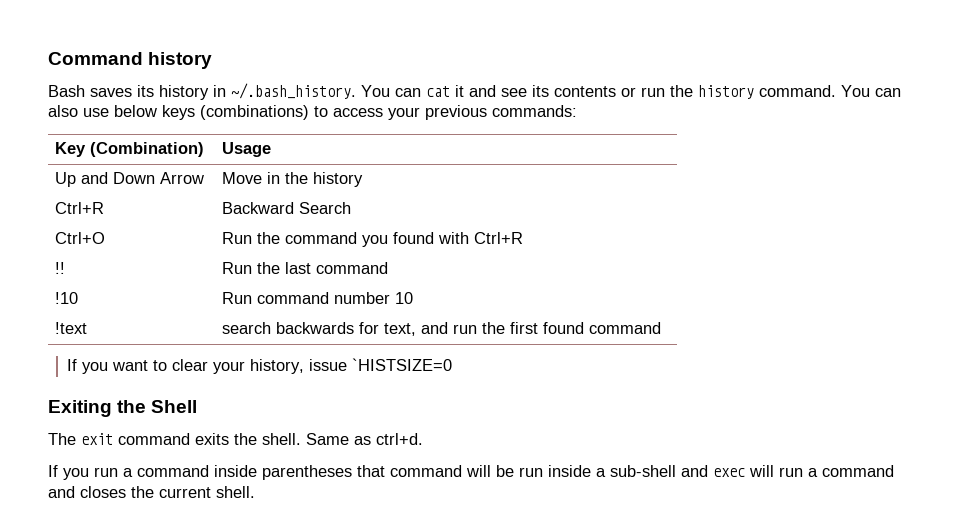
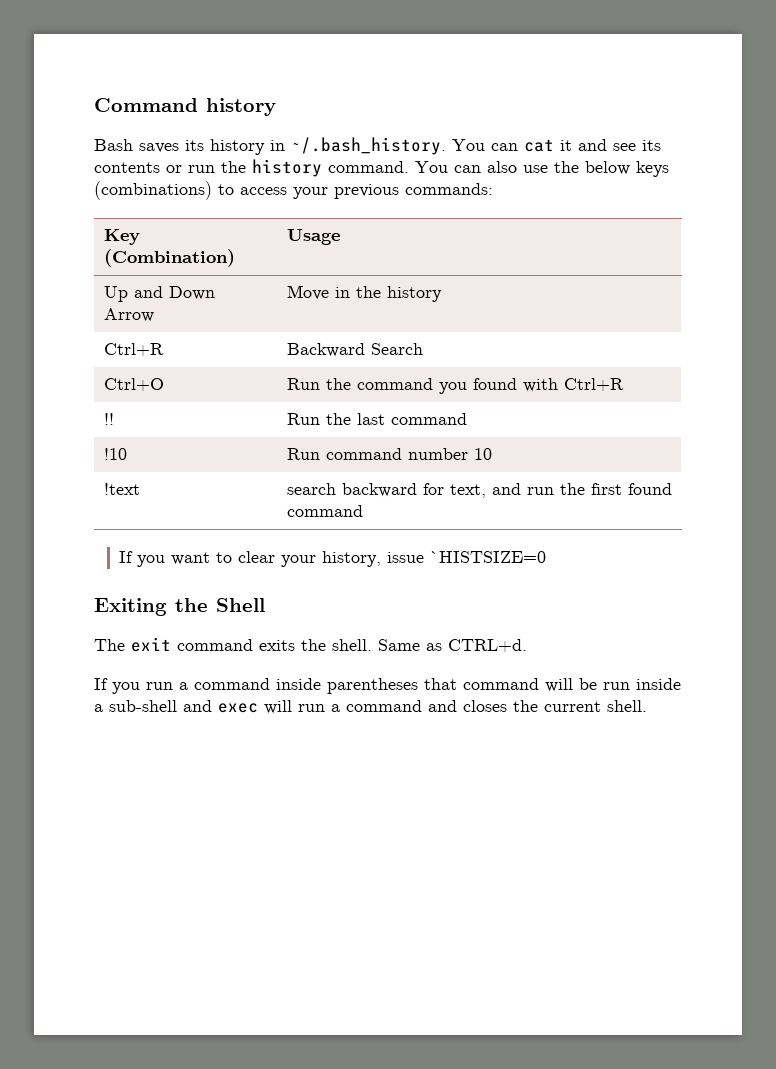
(109, 112) none -> [554,161,579,173] the
[276,322,355,334] backwards -> [341,483,417,497] backward
[376,433,423,445] ctrl+d. -> [448,639,527,652] CTRL+d.

